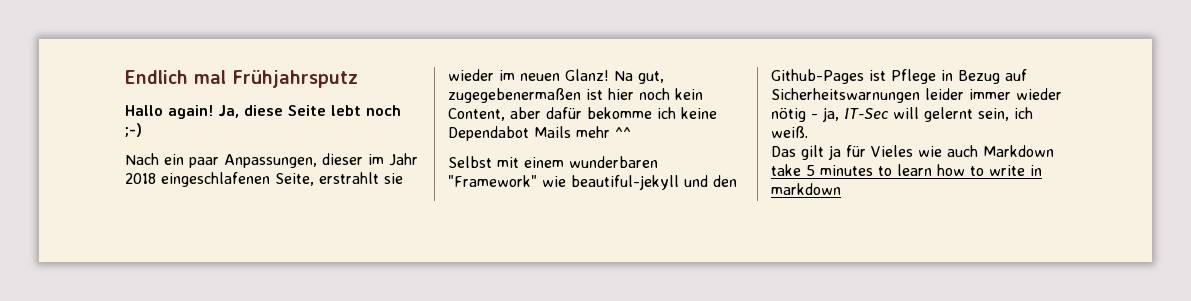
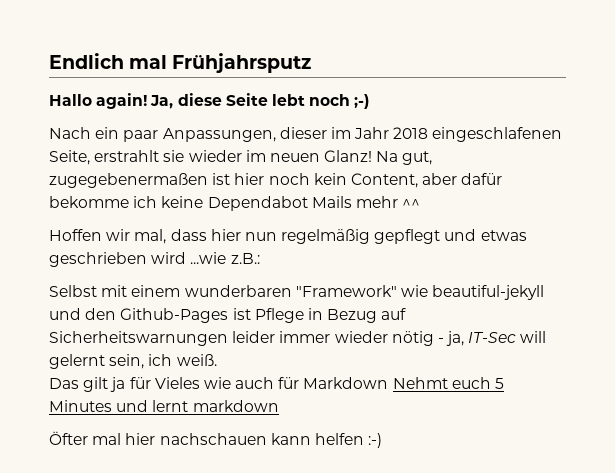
(631, 132) none -> [49,229,527,244] [49,252,260,267] // Hoffen wir mal, dass hier nun regelmäßig gepflegt und etwas geschrieben wird ...wie z.B.:
[983,145,1054,157] [771,164,1042,176] [771,183,841,195] Markdown take 5 minutes to learn how to write in markdown -> [278,377,505,389] [49,400,279,412] [49,431,383,448] für Markdown Nehmt euch 5 Minutes und lernt markdown // Öfter mal hier nachschauen kann helfen :-)

